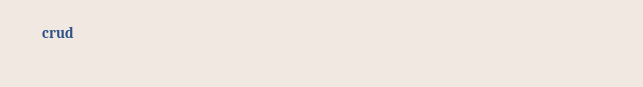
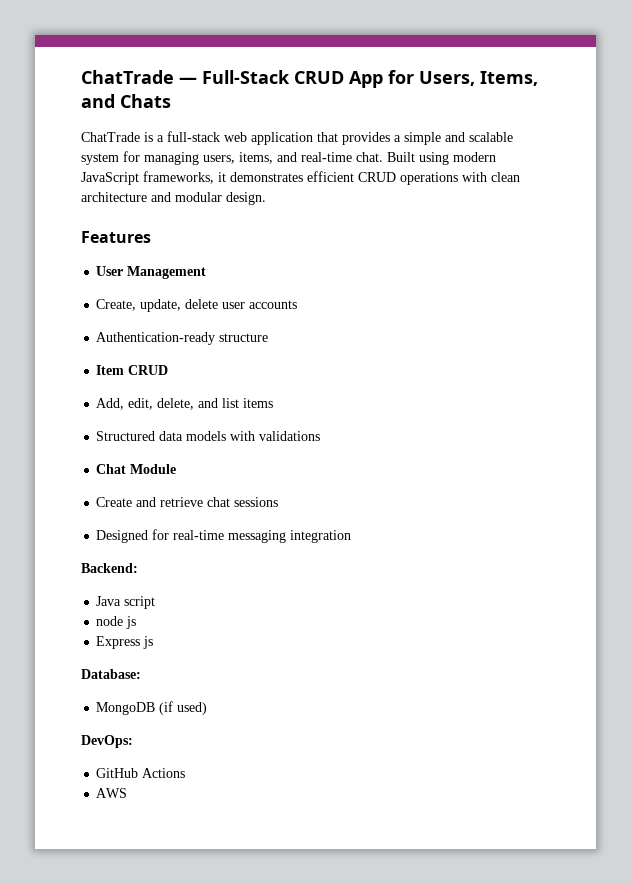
[42,26,74,38] crud -> [81,70,538,88] [81,94,171,108] [81,131,513,145] [81,151,496,165] [81,171,520,185] [81,192,266,205] [81,231,151,243] [96,266,207,279] [96,299,298,312] [96,332,269,345] [96,365,169,375] [96,398,274,410] [96,431,321,441] [96,464,177,474] [96,497,279,507] [96,529,352,543] [81,563,138,573] [96,596,156,609] [96,616,137,629] [96,636,154,649] [81,669,141,679] [96,701,208,715] [81,735,133,748] [96,768,186,778] [96,788,128,798] ChatTrade — Full-Stack CRUD App for Users, Items, and Chats // ChatTrade is a full-stack web application that provides a simple and scalable system for managing users, items, and real-time chat. Built using modern JavaScript frameworks, it demonstrates efficient CRUD operations with clean architecture and modular design. // Features // User Management // Create, update, delete user accounts // Authentication-ready structure // Item CRUD // Add, edit, delete, and list items // Structured data models with validations // Chat Module // Create and retrieve chat sessions // Designed for real-time messaging integration // Backend: // Java script // node js // Express js // Database: // MongoDB (if used) // DevOps: // GitHub Actions // AWS

